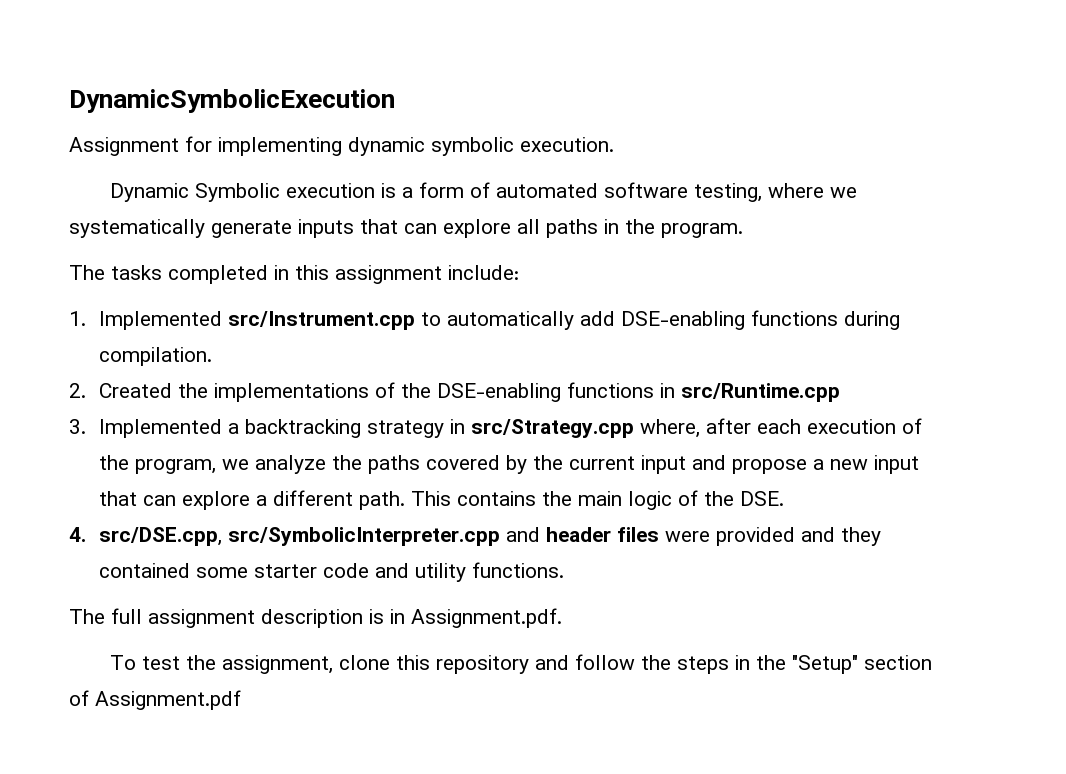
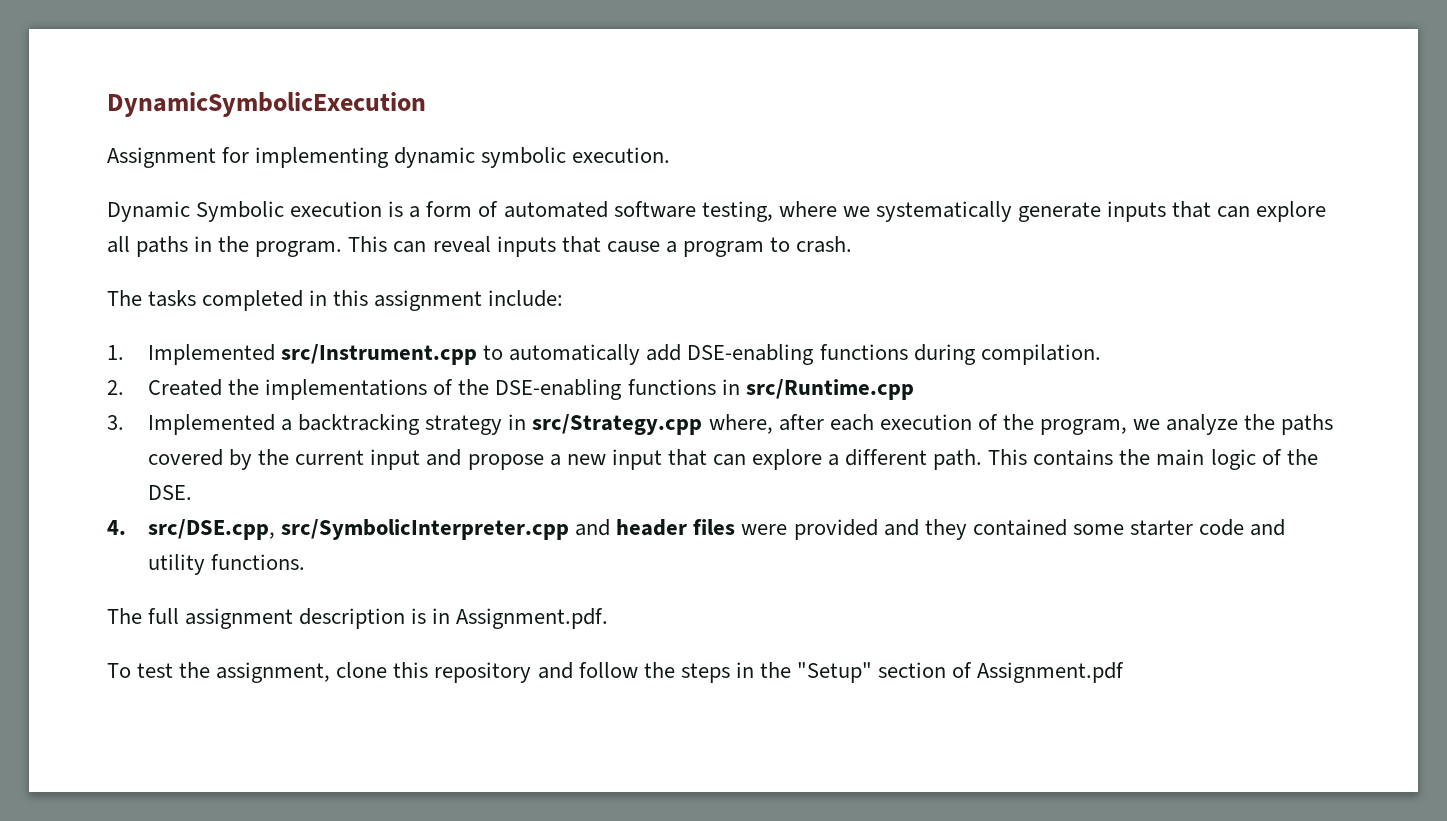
(743, 230) none -> [348,236,853,257] This can reveal inputs that cause a program to crash.

